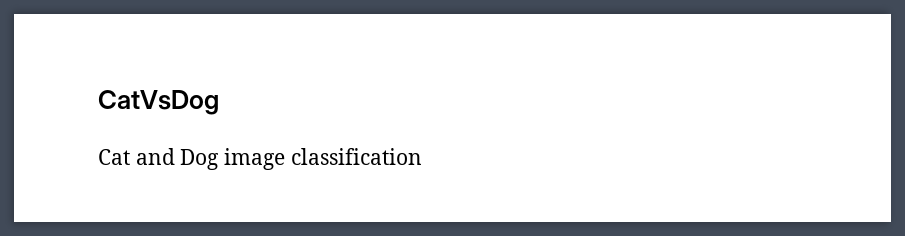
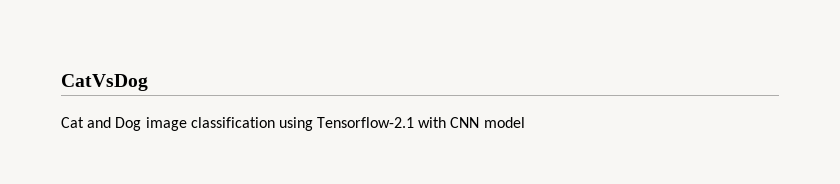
(422, 156) none -> [278,117,525,131] using Tensorflow-2.1 with CNN model

